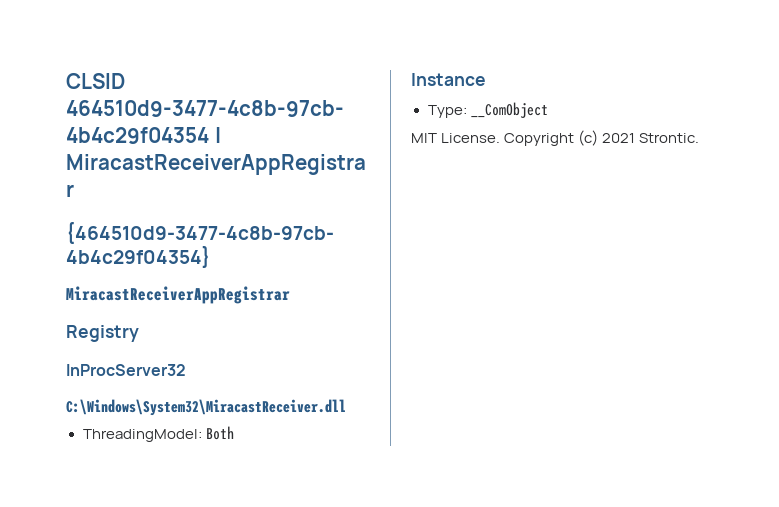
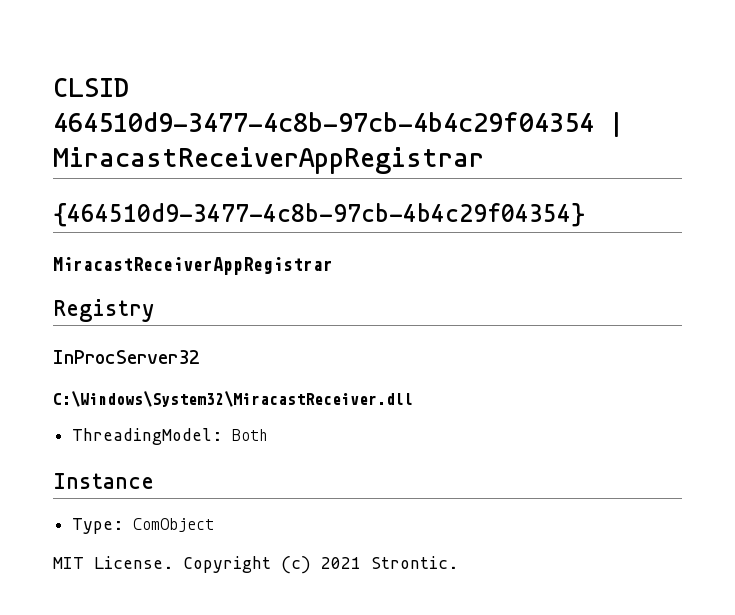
[470,102,548,118] __ComObject -> [133,518,215,532] ComObject

